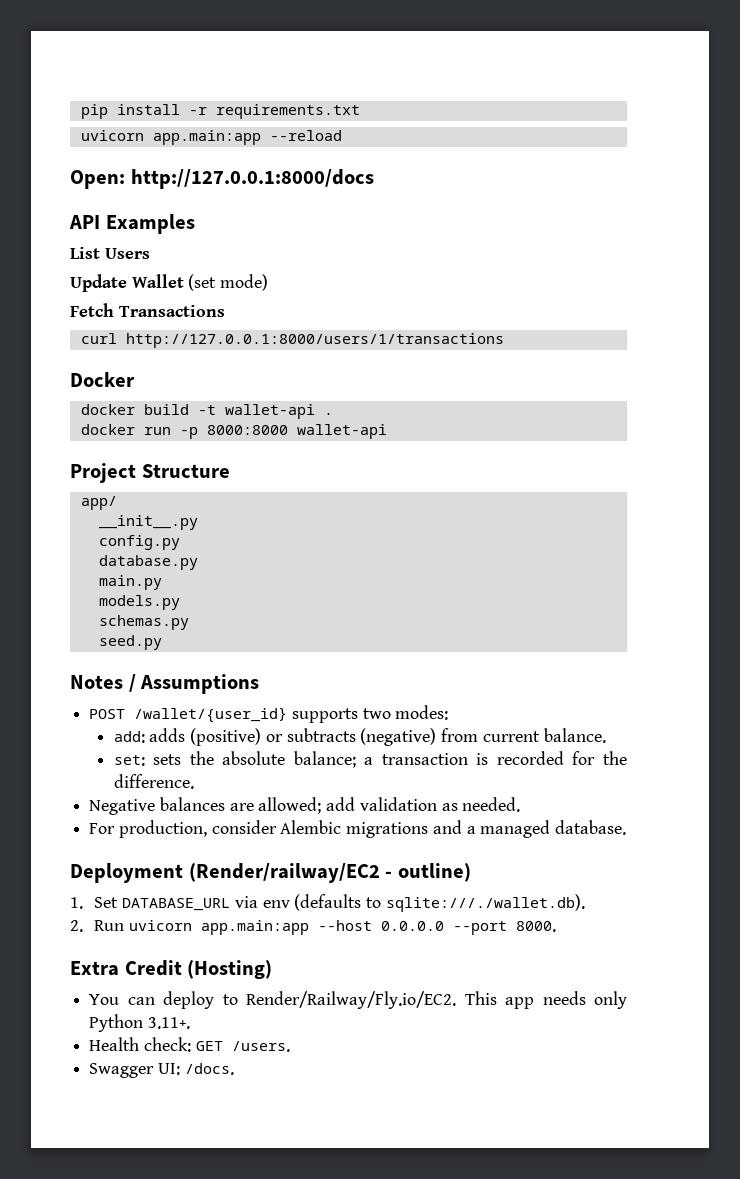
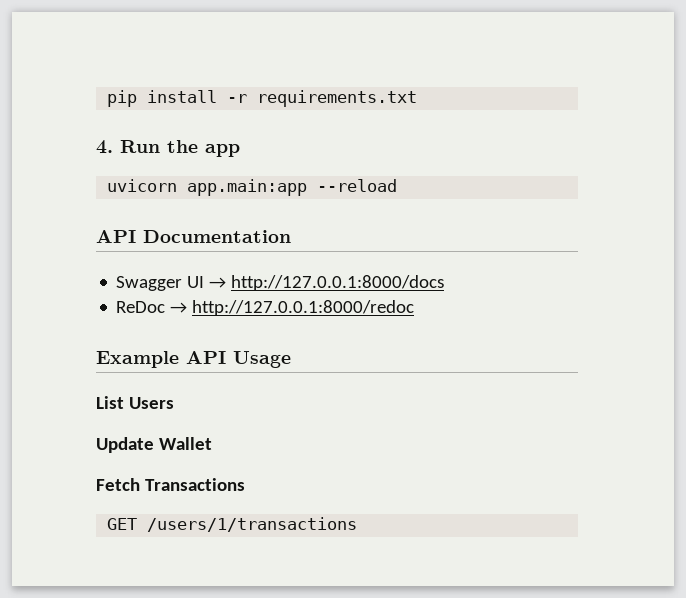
(360, 111) none -> [96,140,240,157] // 4. Run the app
[70,169,374,189] [69,214,195,234] Open: http://127.0.0.1:8000/docs // API Examples -> [96,230,291,243] [116,275,445,291] [116,300,415,316] [96,351,291,368] API Documentation // Swagger UI → http://127.0.0.1:8000/docs // ReDoc → http://127.0.0.1:8000/redoc // Example API Usage
[188,274,269,291] (set mode) -> (212, 443) none
[80,333,504,348] [70,372,135,387] [80,404,333,419] [80,424,387,439] [70,463,230,483] [80,496,117,510] [98,515,198,530] [98,535,180,550] [98,555,198,570] [98,575,162,590] [98,595,180,610] [98,615,189,630] [98,635,162,650] [70,674,260,694] [89,705,449,723] [113,728,606,746] [113,751,628,768] [113,774,194,789] [89,797,521,815] [89,820,627,838] [70,863,471,883] [70,894,585,912] [70,920,557,935] [70,960,273,979] [89,991,627,1009] [89,1014,190,1032] [89,1037,290,1052] [89,1063,234,1078] curl http://127.0.0.1:8000/users/1/transactions // Docker // docker build -t wallet-api . // docker run -p 8000:8000 wallet-api // Project Structure // app/ // __init__.py // config.py // database.py // main.py // models.py // schemas.py // seed.py // Notes / Assumptions // POST /wallet/{user_id} supports two modes: // add: adds (positive) or subtracts (negative) from current balance. // set: sets the absolute balance; a transaction is recorded for the difference. // Negative balances are allowed; add validation as needed. // For production, consider Alembic migrations and a managed database. // Deployment (Render/railway/EC2 - outline) // 1. Set DATABASE_URL via env (defaults to sqlite:///./wallet.db). // 2. Run uvicorn app.main:app --host 0.0.0.0 --port 8000. // Extra Credit (Hosting) // You can deploy to Render/Railway/Fly.io/EC2. This app needs only Python 3.11+. // Health check: GET /users. // Swagger UI: /docs. -> [107,517,358,532] GET /users/1/transactions

